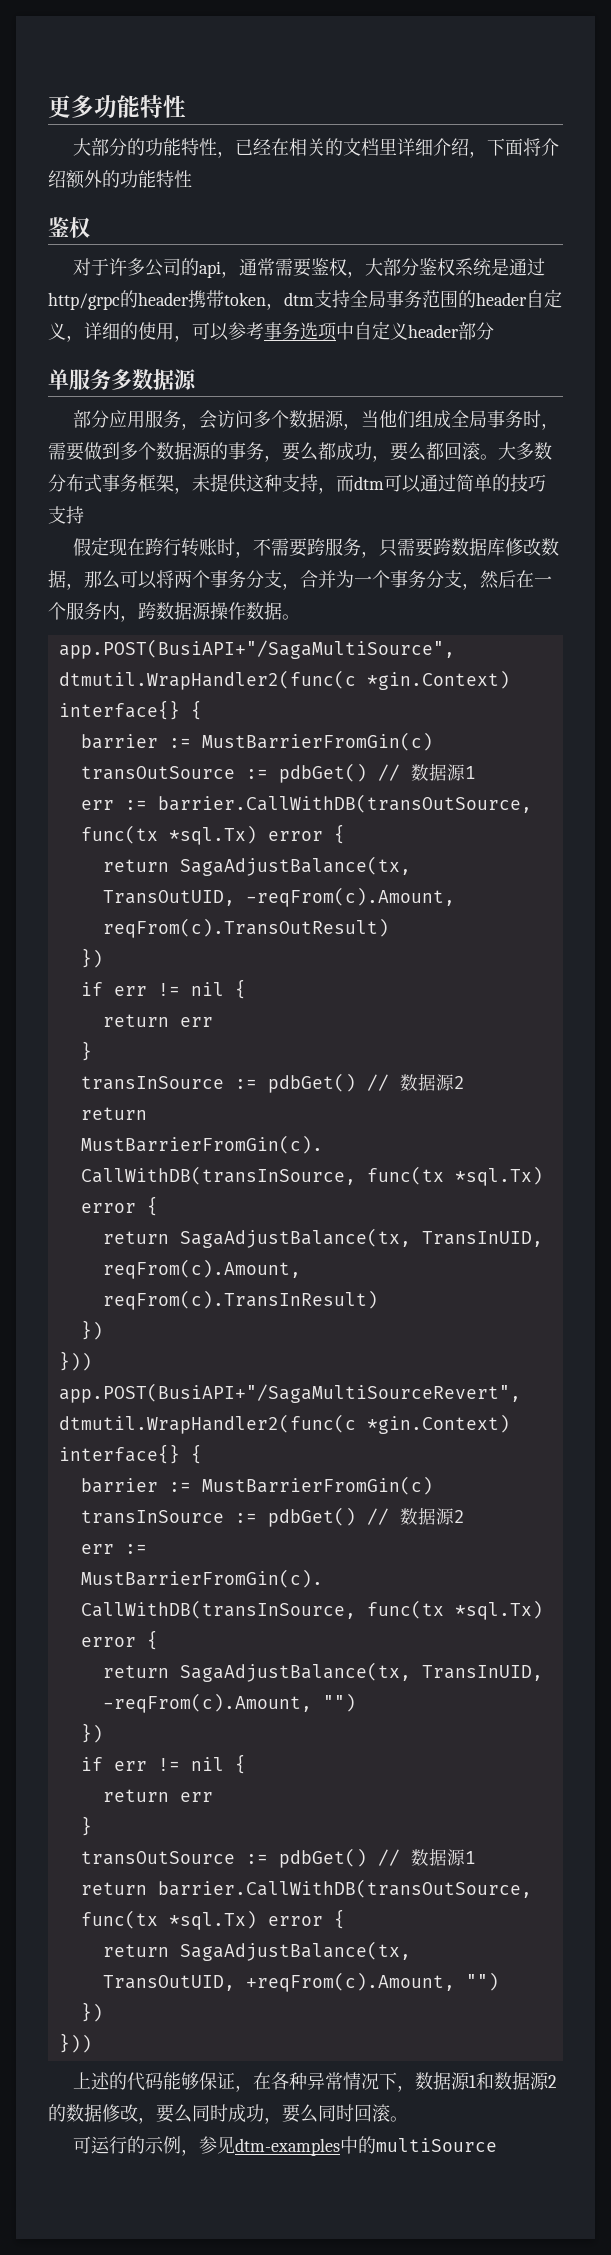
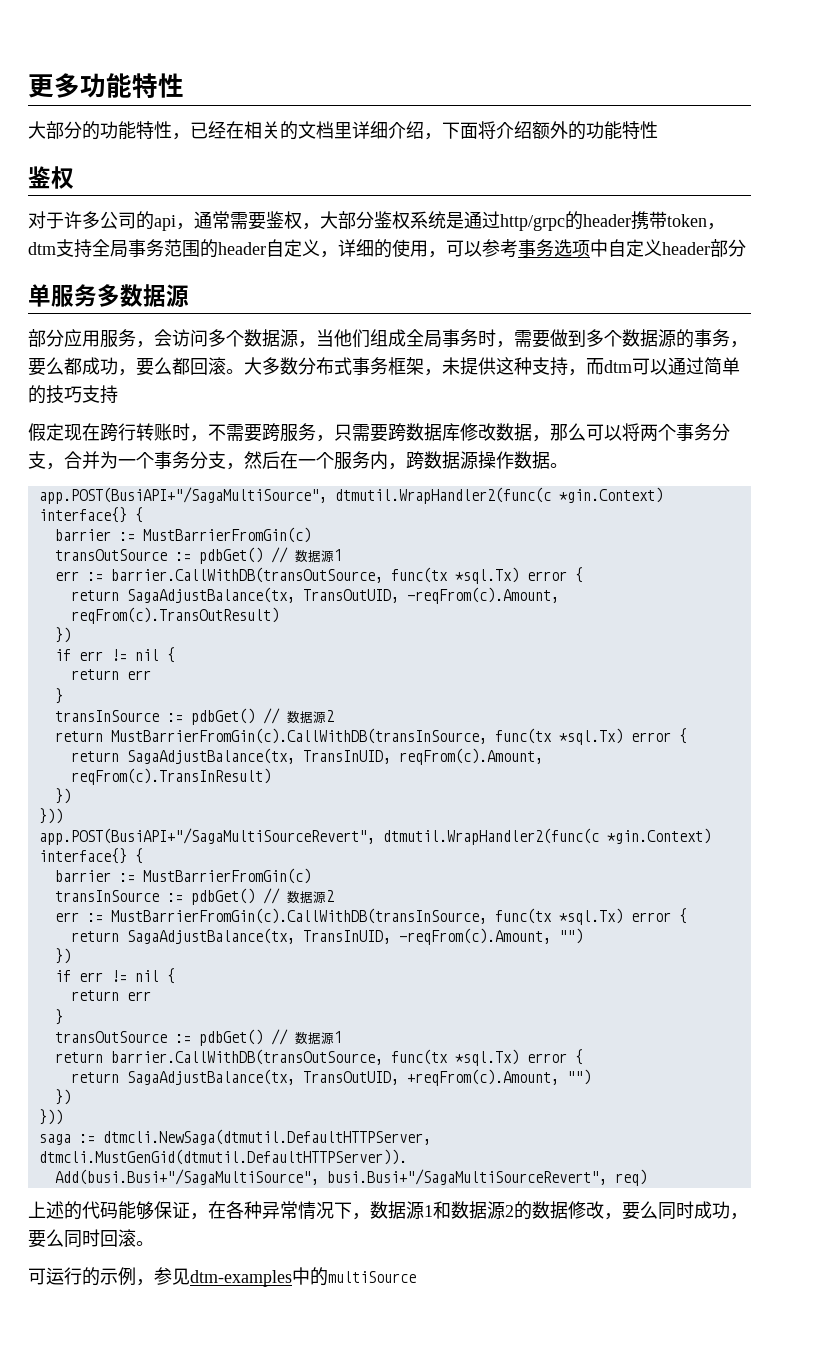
(92, 2043) none -> [38,1129,431,1145] [38,1149,407,1165] [54,1169,647,1186] // saga := dtmcli.NewSaga(dtmutil.DefaultHTTPServer, dtmcli.MustGenGid(dtmutil.DefaultHTTPServer)). // Add(busi.Busi+"/SagaMultiSource", busi.Busi+"/SagaMultiSourceRevert", req)

